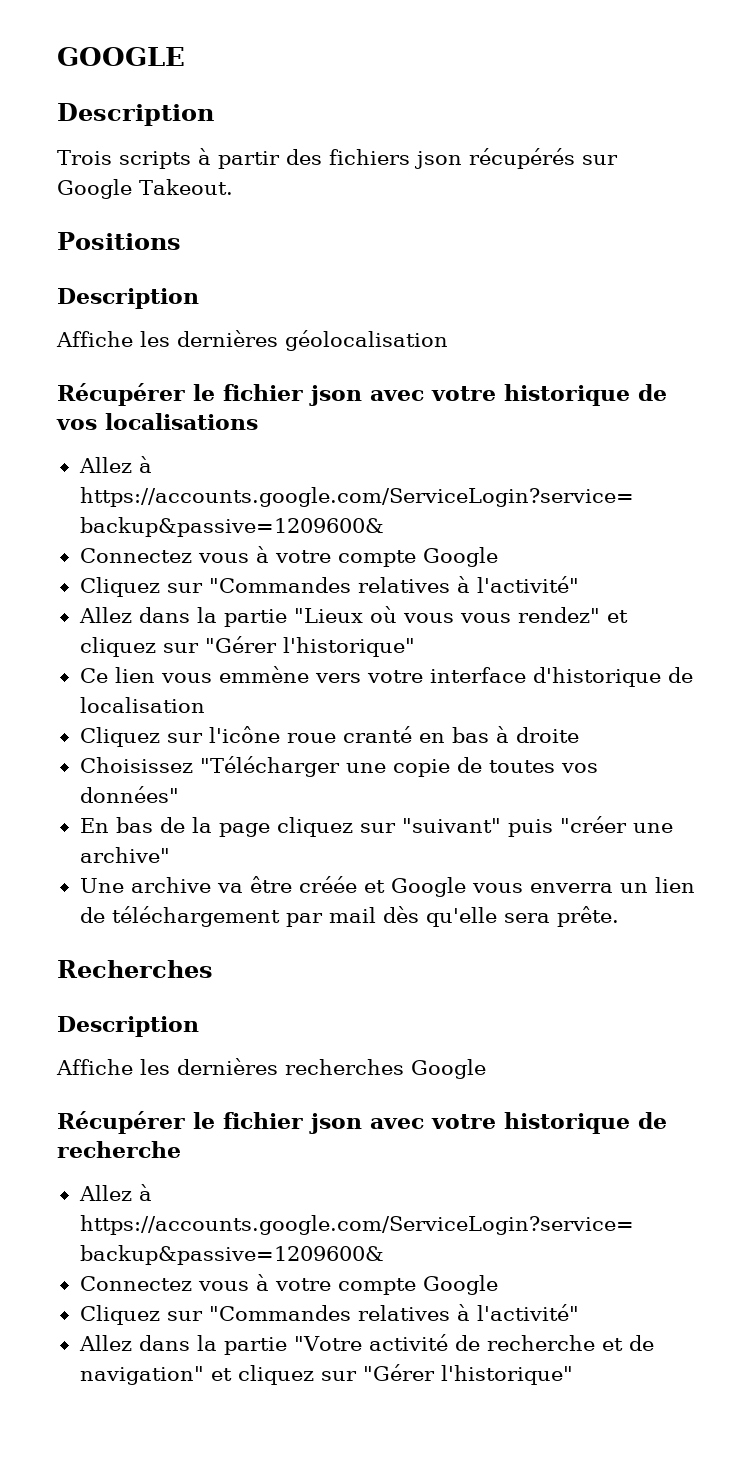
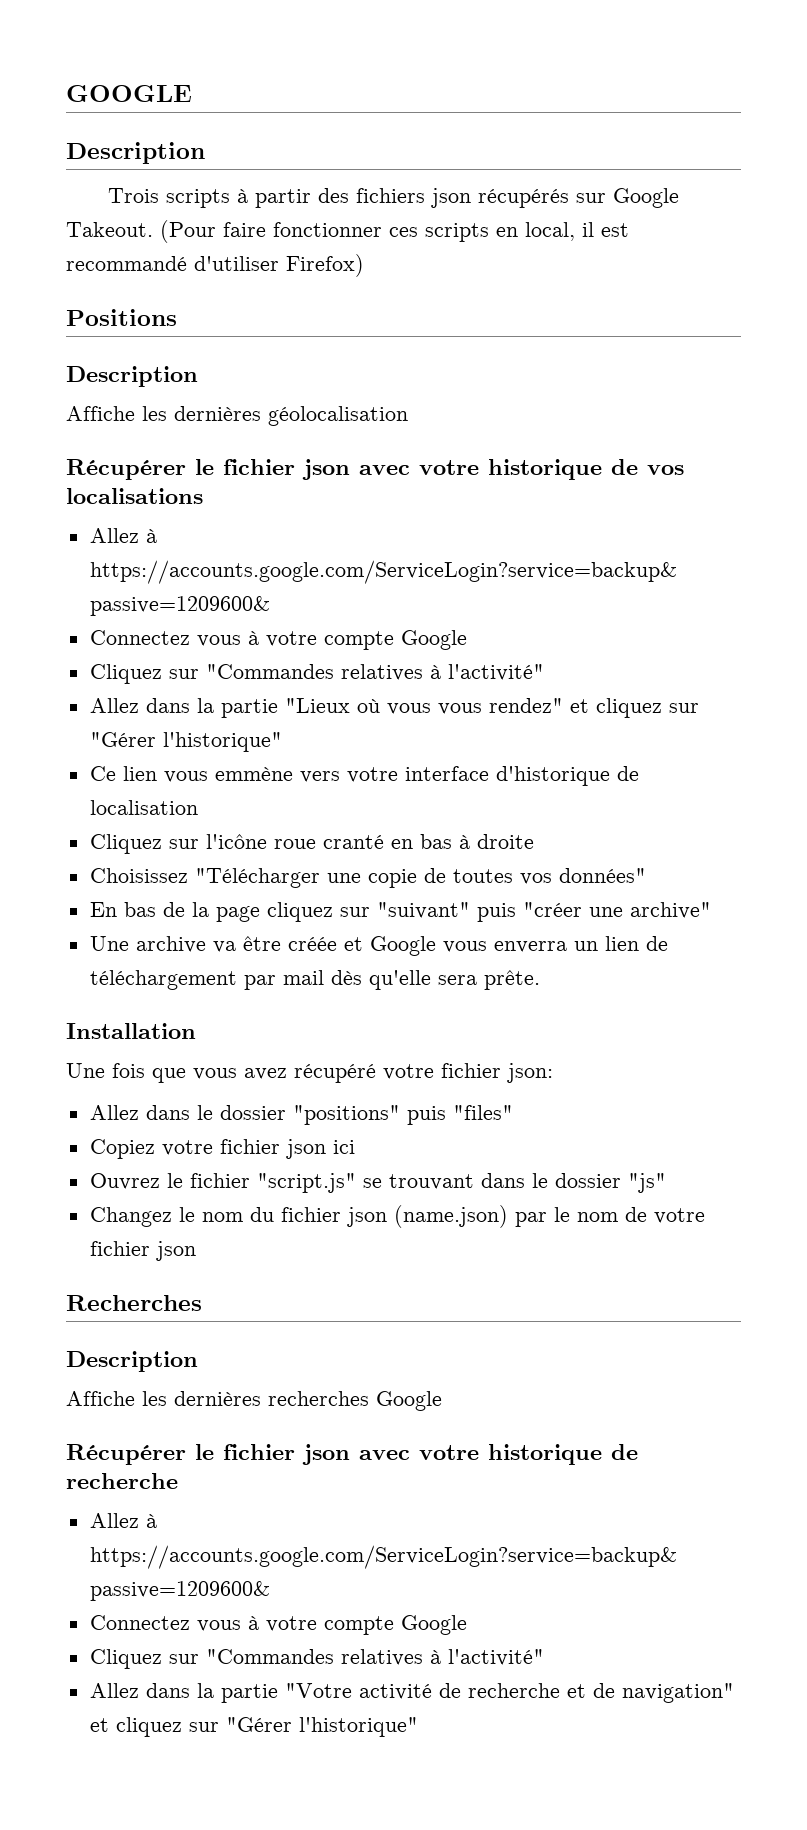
(233, 187) none -> [160,220,629,243] [66,254,364,277] (Pour faire fonctionner ces scripts en local, il est recommandé d'utiliser Firefox)
(619, 916) none -> [66,1023,196,1039] [66,1063,553,1083] [89,1105,513,1125] [89,1139,355,1159] [89,1173,666,1193] [89,1205,705,1228] [89,1241,196,1261] // Installation // Une fois que vous avez récupéré votre fichier json: // Allez dans le dossier "positions" puis "files" // Copiez votre fichier json ici // Ouvrez le fichier "script.js" se trouvant dans le dossier "js" // Changez le nom du fichier json (name.json) par le nom de votre fichier json

